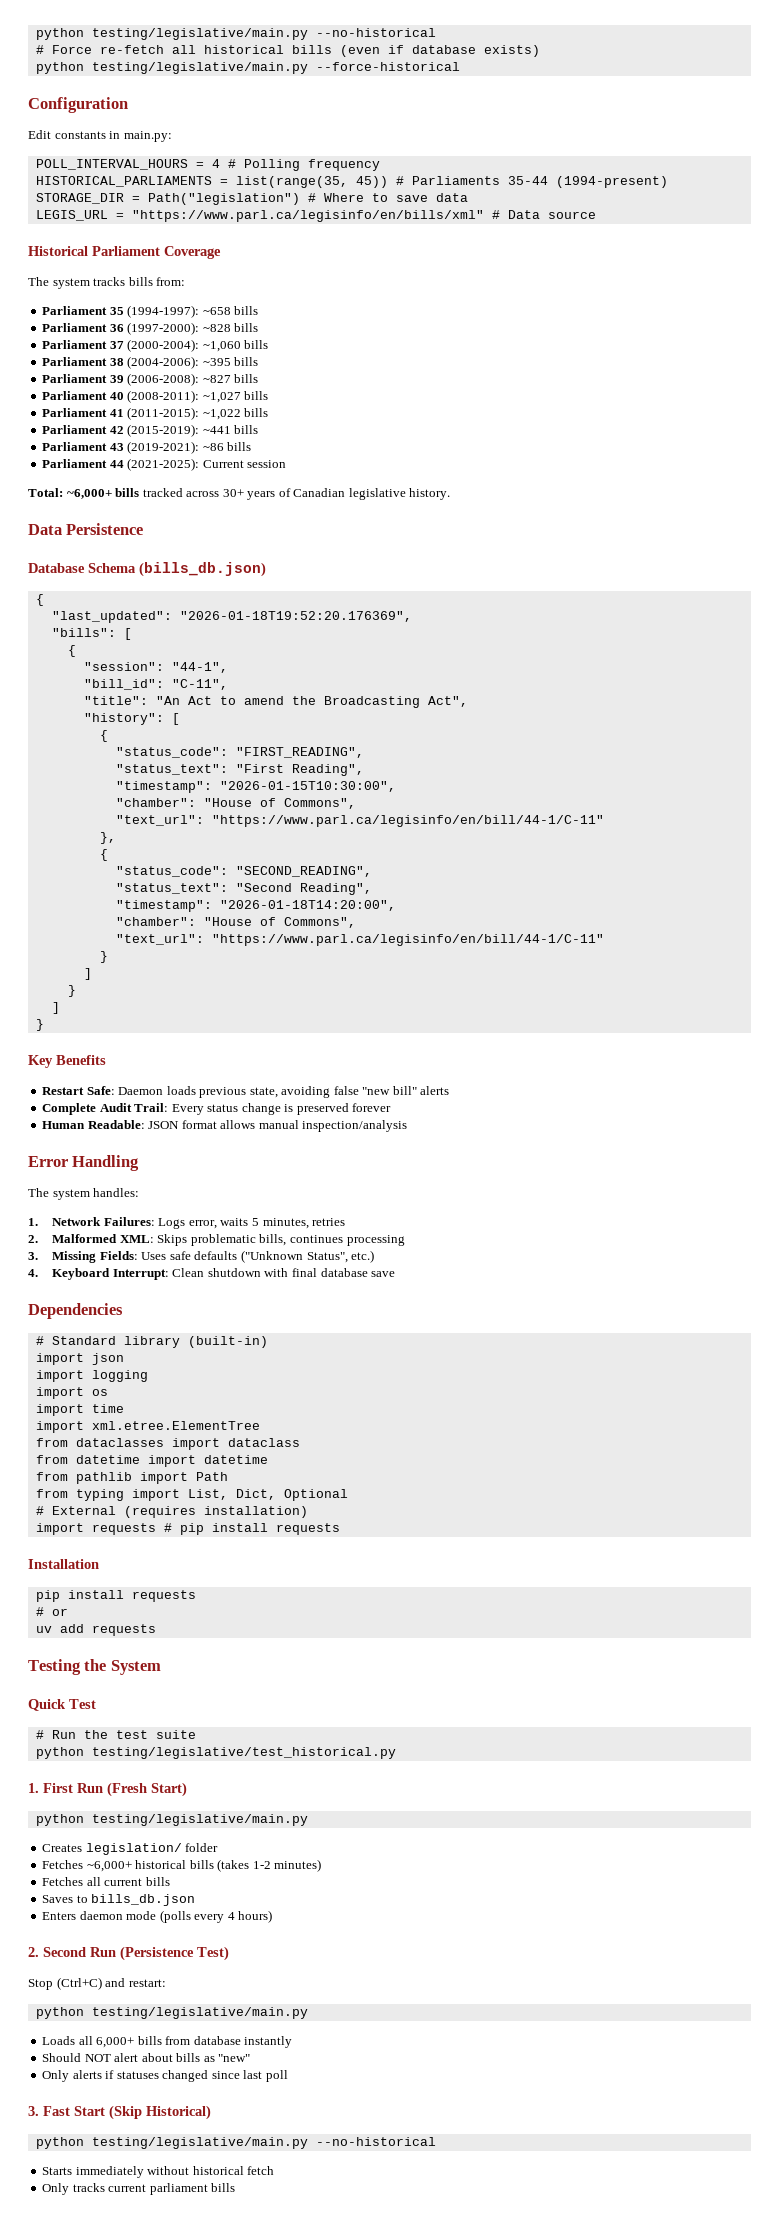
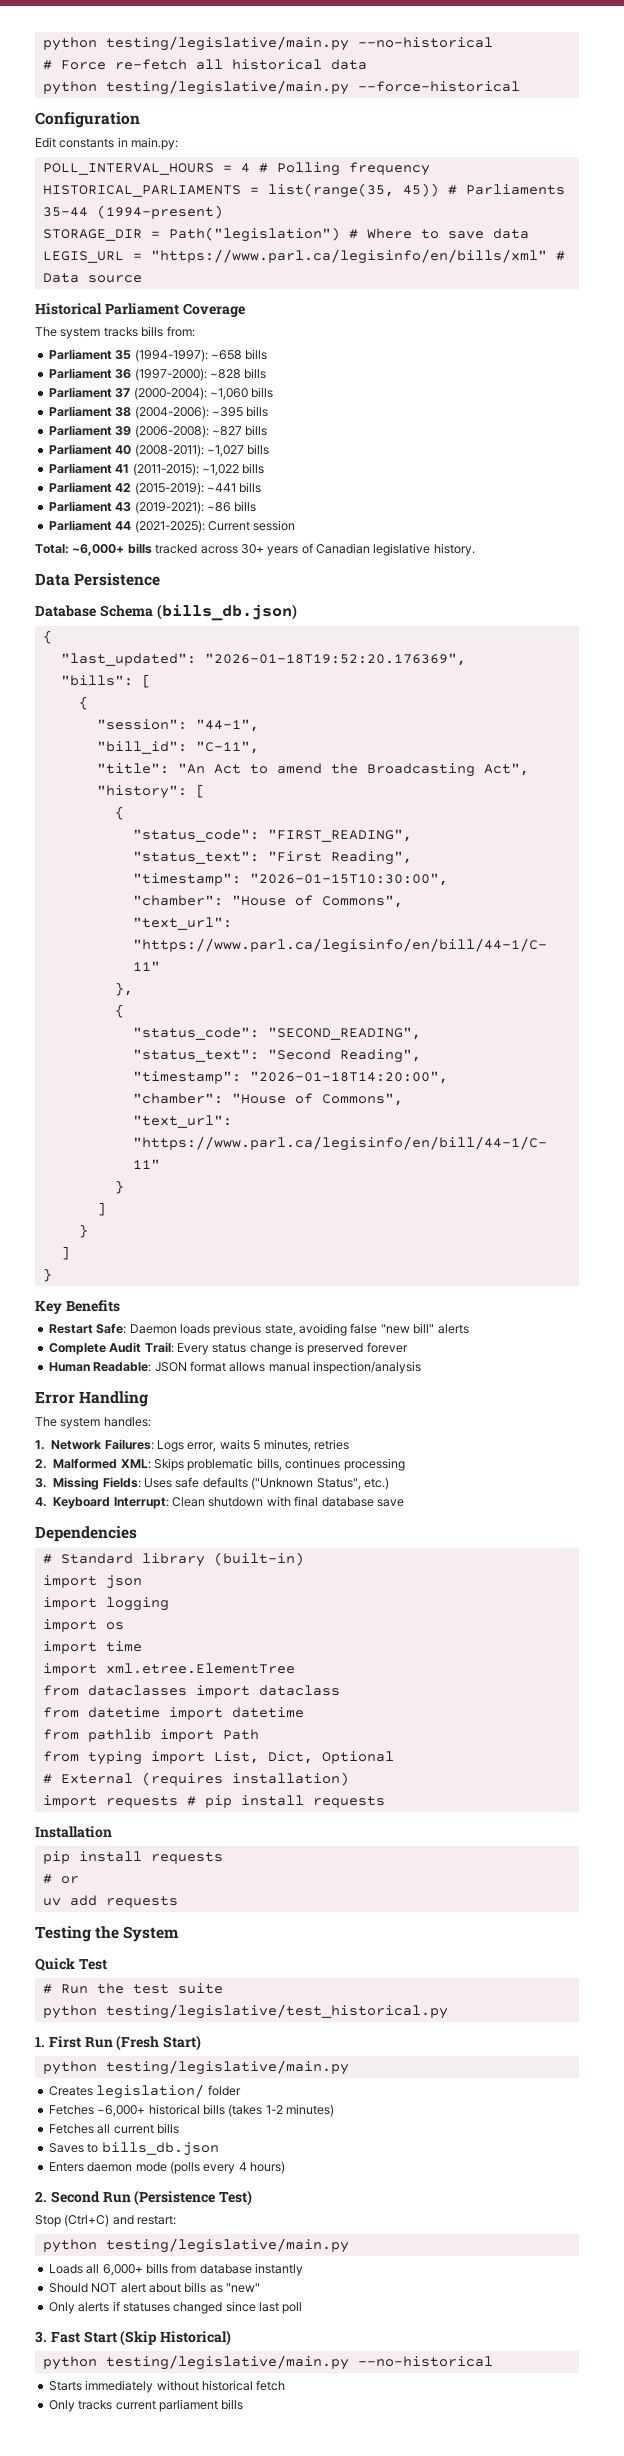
[291,45,540,57] bills (even if database exists) -> [330,59,367,70] data

